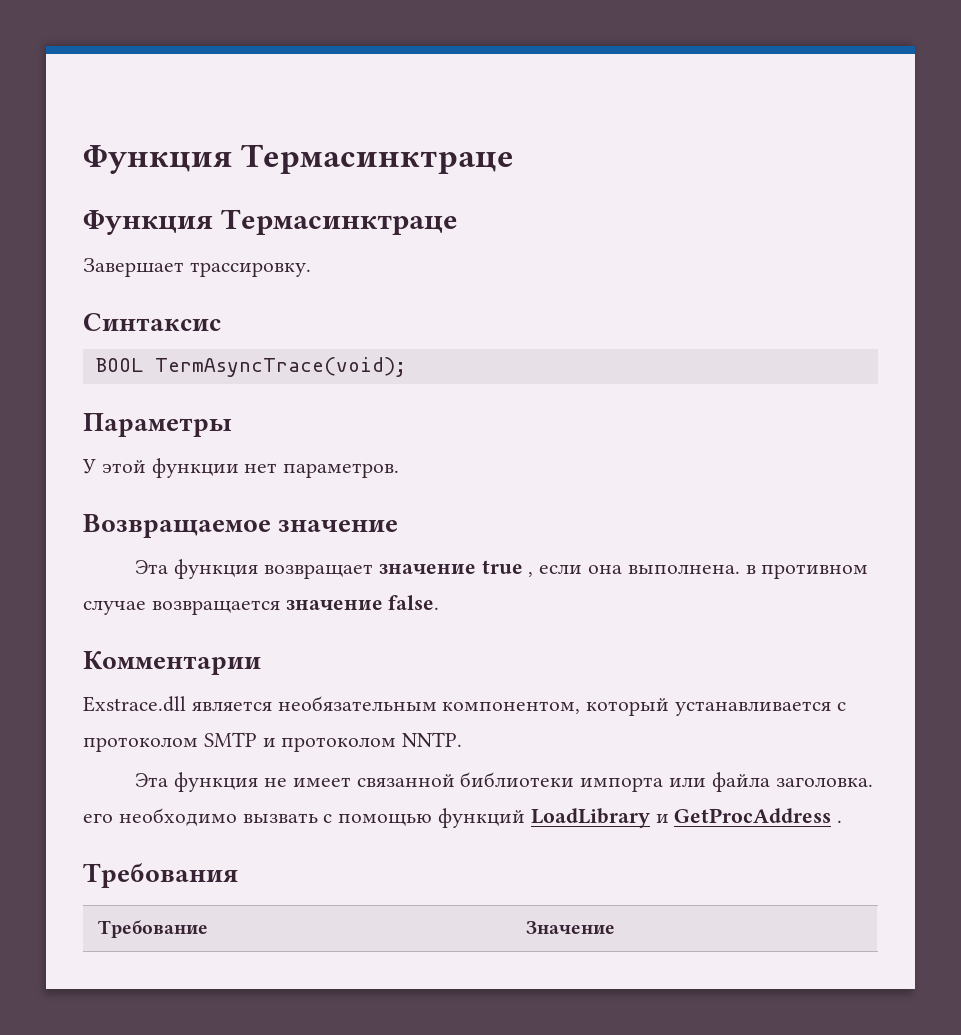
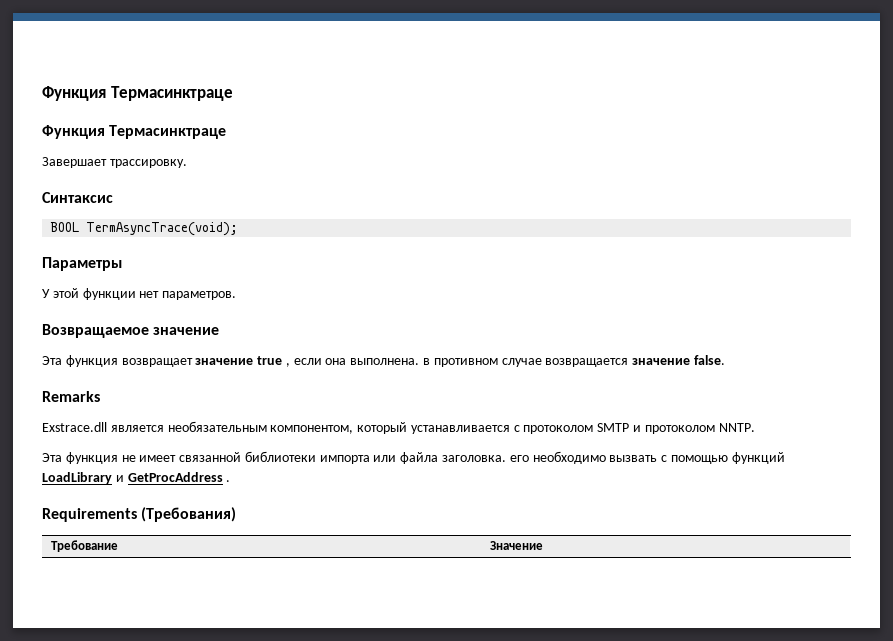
[83,651,261,675] Комментарии -> [42,391,100,402] Remarks
[83,863,238,888] Требования -> [42,507,237,522] Requirements (Требования)

